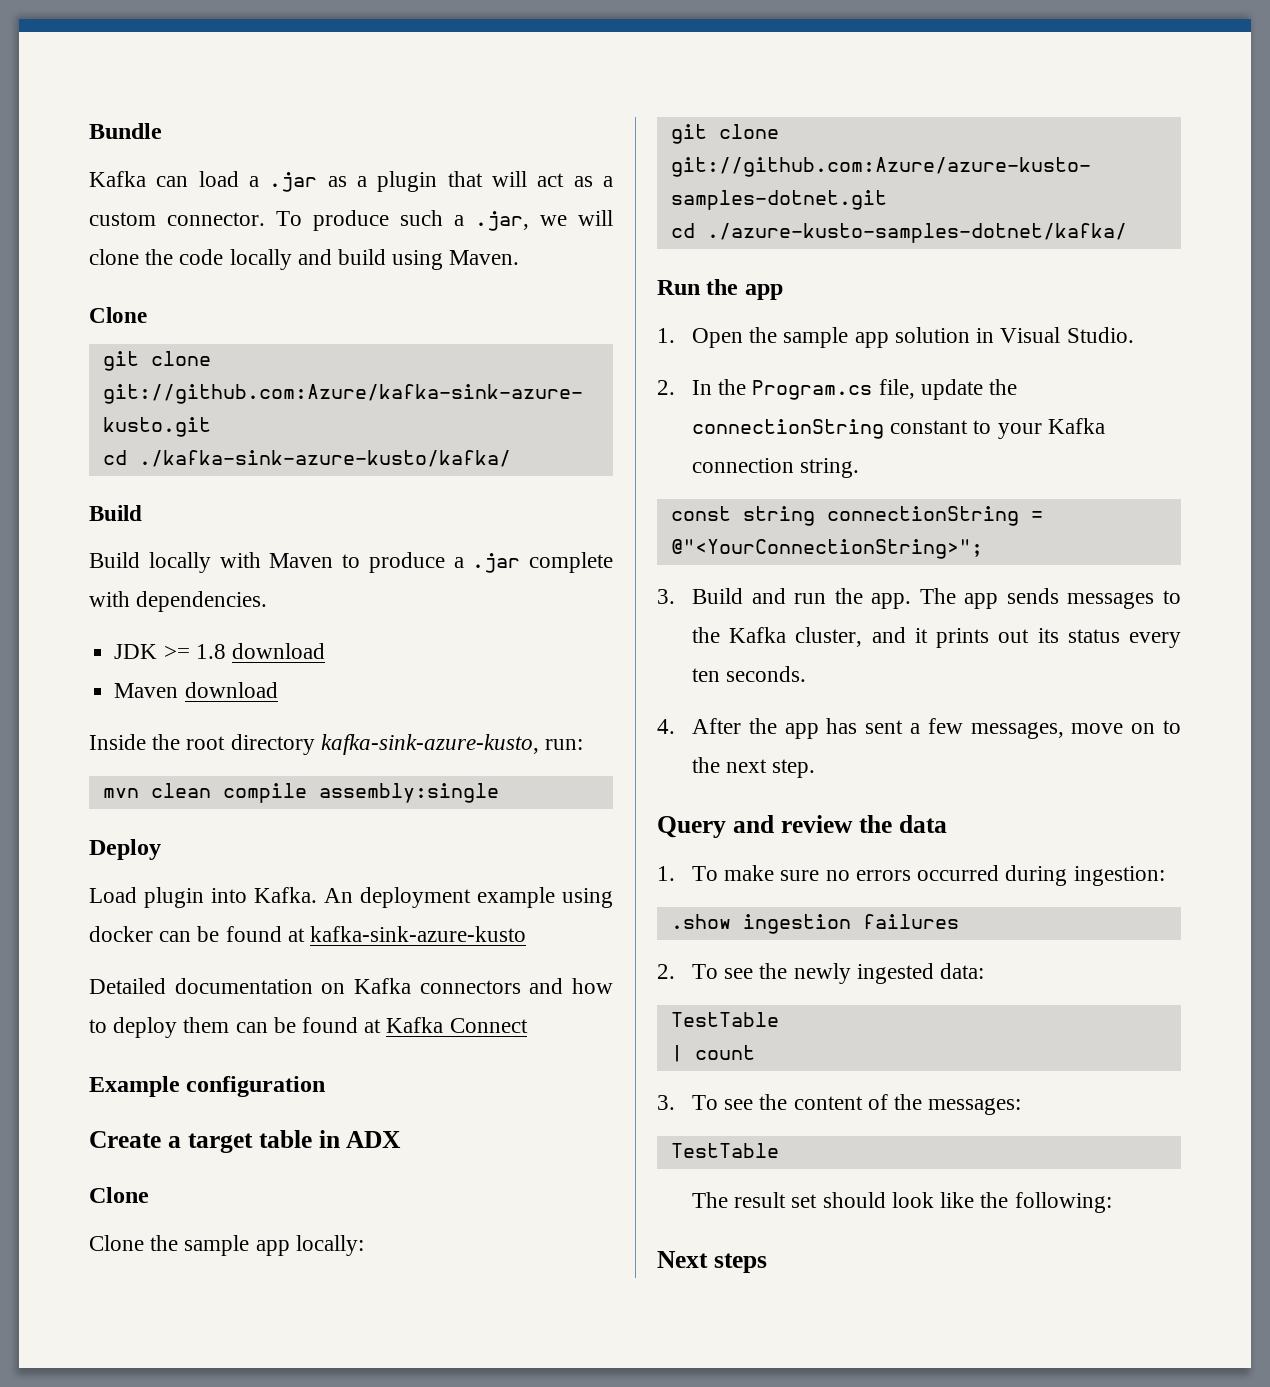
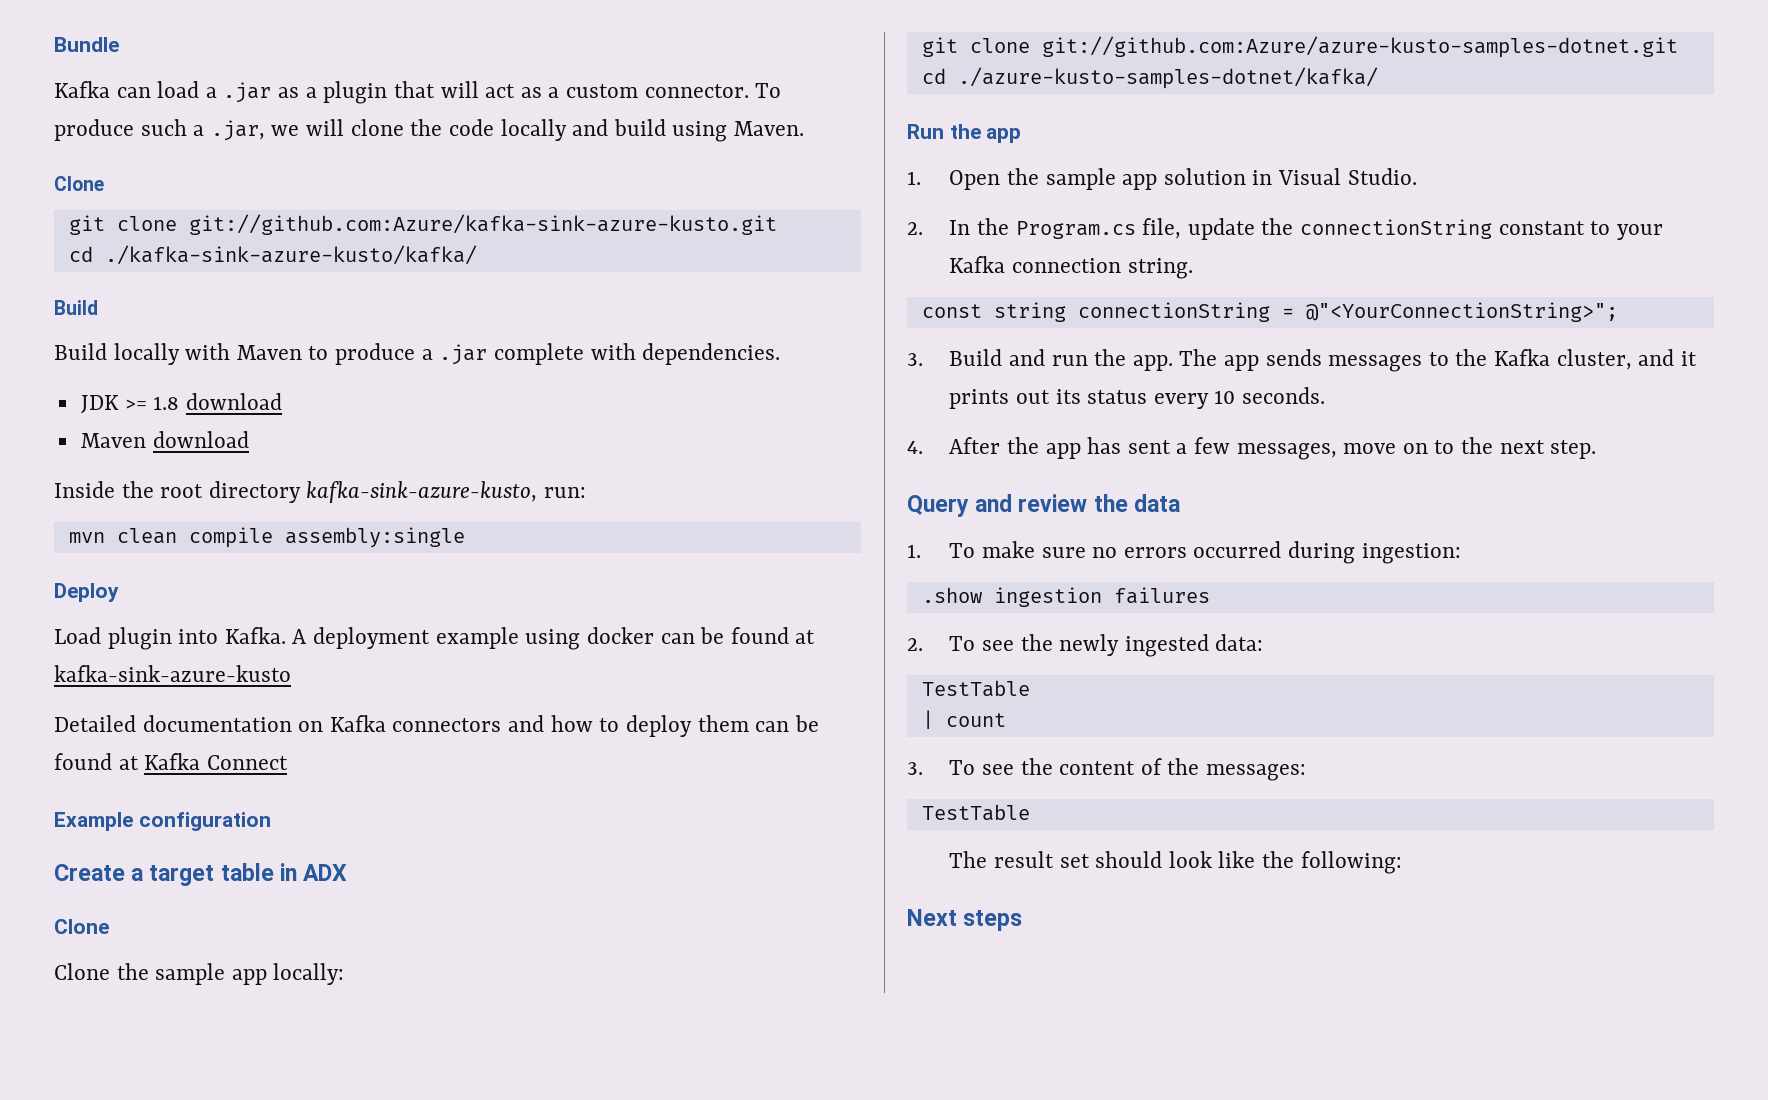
[324,888,353,903] An -> [292,629,308,644] A
[692,668,721,682] ten -> [1214,390,1236,404] 10

